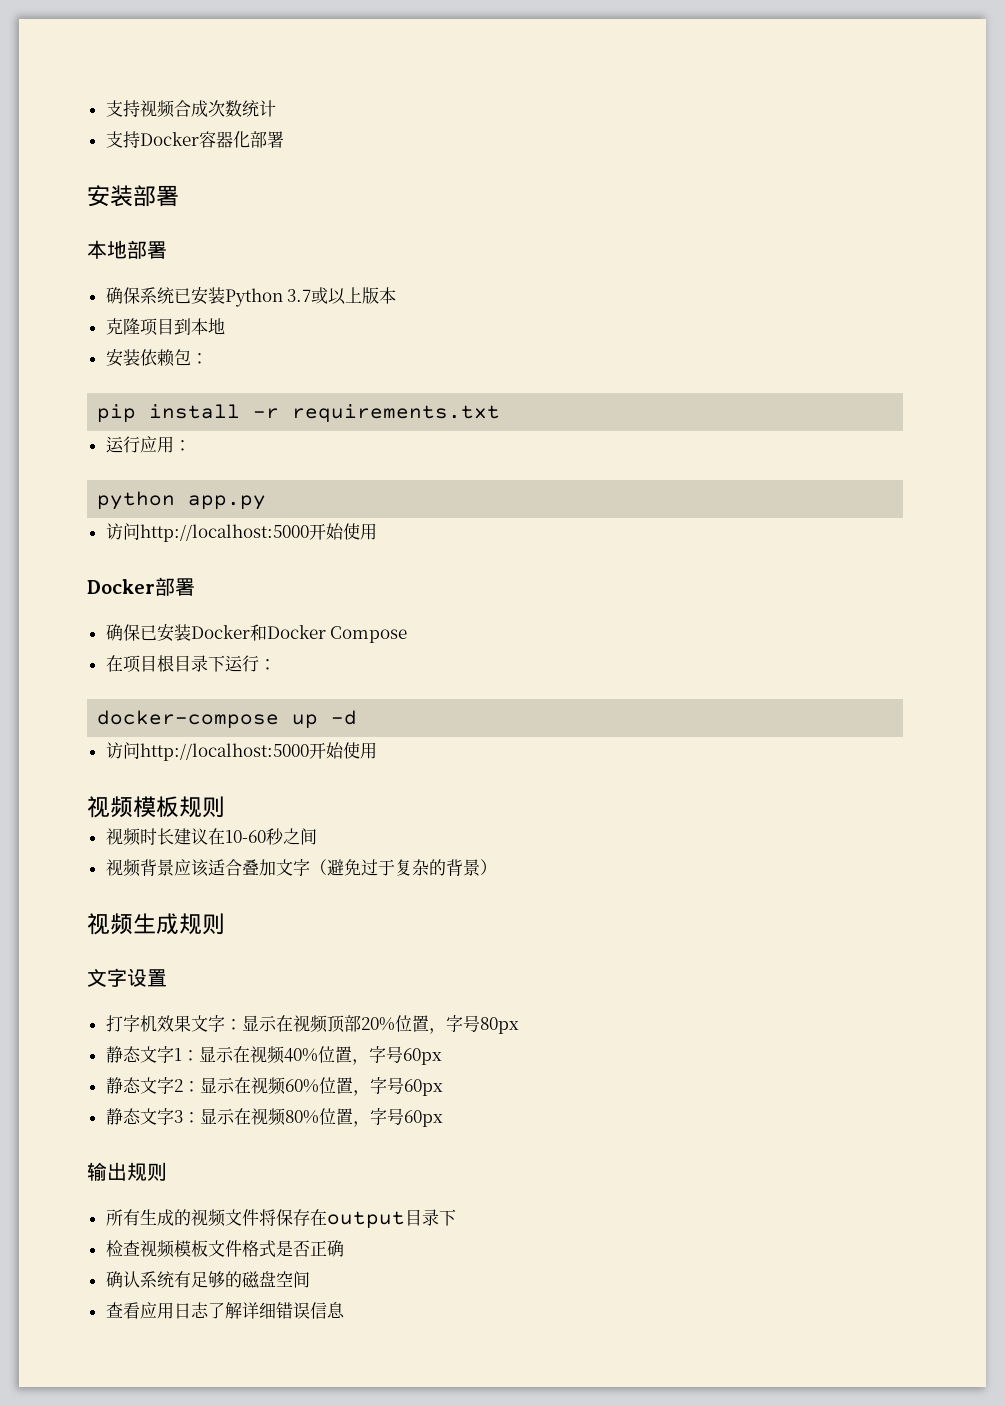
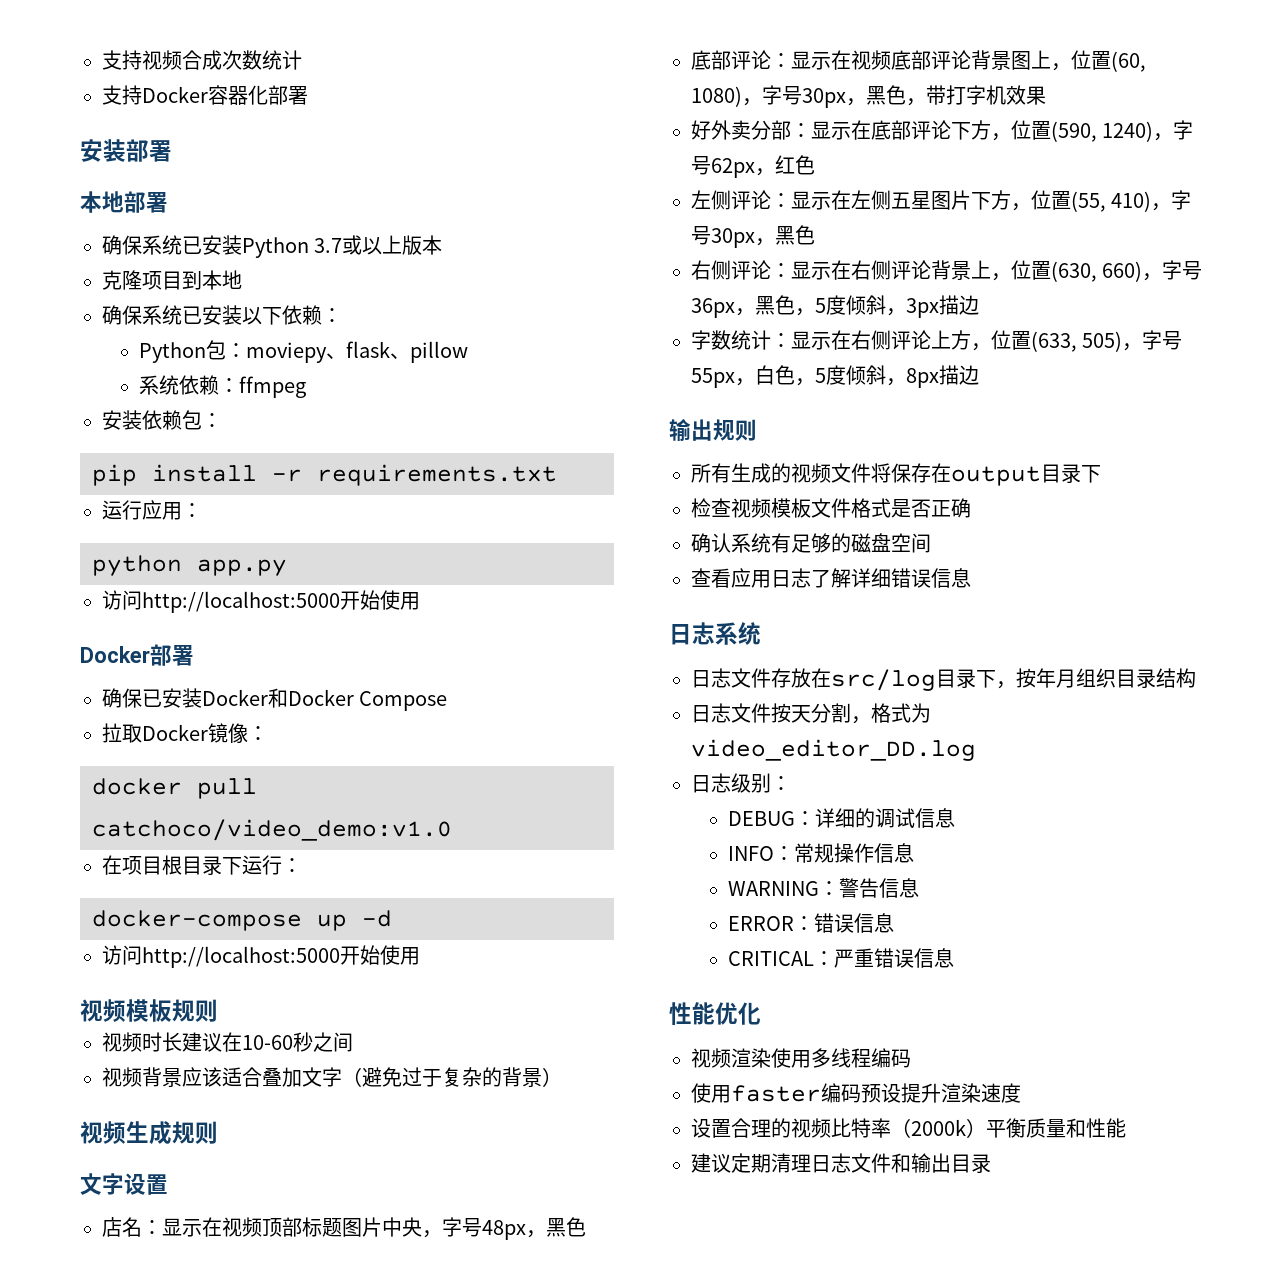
(225, 326) none -> [102,305,342,325] [139,340,469,363] [139,375,307,398] // 确保系统已安装以下依赖： // Python包：moviepy、flask、pillow // 系统依赖：ffmpeg
(408, 634) none -> [102,723,268,743] [92,778,257,799] [92,819,452,841] // 拉取Docker镜像： // docker pull catchoco/video_demo:v1.0
[105,1015,225,1032] 打字机效果文字 -> [102,1217,142,1237] 店名
[360,1015,519,1034] [105,1046,442,1065] [105,1077,443,1096] [105,1108,443,1127] 20%位置，字号80px // 静态文字1：显示在视频40%位置，字号60px // 静态文字2：显示在视频60%位置，字号60px // 静态文字3：显示在视频80%位置，字号60px -> [302,1217,586,1240] [691,50,1146,72] [691,85,1046,108] [691,120,1194,142] [691,155,815,178] [691,190,1192,212] [691,225,815,248] [691,260,1203,282] [691,295,979,318] [691,330,1183,352] [691,365,979,388] 标题图片中央，字号48px，黑色 // 底部评论：显示在视频底部评论背景图上，位置(60, 1080)，字号30px，黑色，带打字机效果 // 好外卖分部：显示在底部评论下方，位置(590, 1240)，字号62px，红色 // 左侧评论：显示在左侧五星图片下方，位置(55, 410)，字号30px，黑色 // 右侧评论：显示在右侧评论背景上，位置(630, 660)，字号36px，黑色，5度倾斜，3px描边 // 字数统计：显示在右侧评论上方，位置(633, 505)，字号55px，白色，5度倾斜，8px描边
(345, 1310) none -> [669,622,761,645] [691,668,1196,691] [691,703,931,724] [691,739,976,761] [691,773,791,793] [728,808,956,828] [728,843,915,863] [728,878,920,898] [728,913,895,933] [728,948,955,968] [669,1002,761,1025] [691,1048,911,1068] [691,1083,1021,1103] [691,1118,1126,1138] [691,1153,991,1173] // 日志系统 // 日志文件存放在src/log目录下，按年月组织目录结构 // 日志文件按天分割，格式为video_editor_DD.log // 日志级别： // DEBUG：详细的调试信息 // INFO：常规操作信息 // WARNING：警告信息 // ERROR：错误信息 // CRITICAL：严重错误信息 // 性能优化 // 视频渲染使用多线程编码 // 使用faster编码预设提升渲染速度 // 设置合理的视频比特率（2000k）平衡质量和性能 // 建议定期清理日志文件和输出目录

